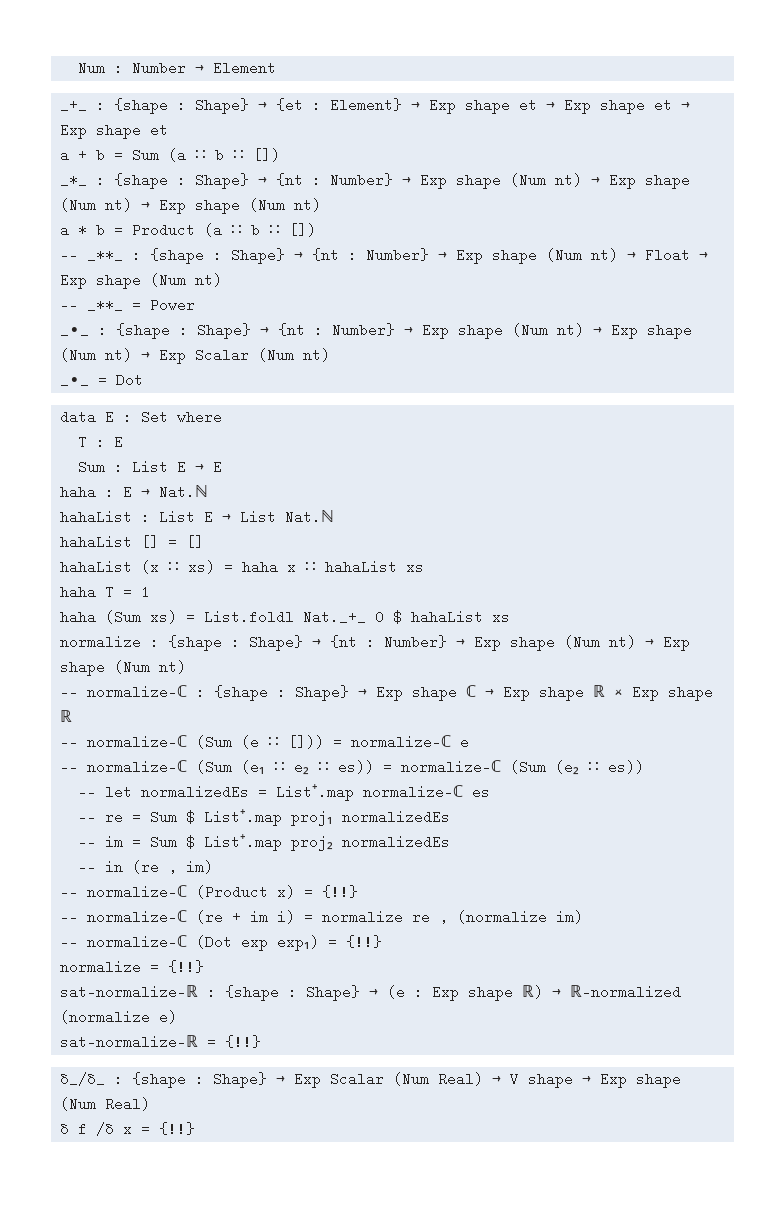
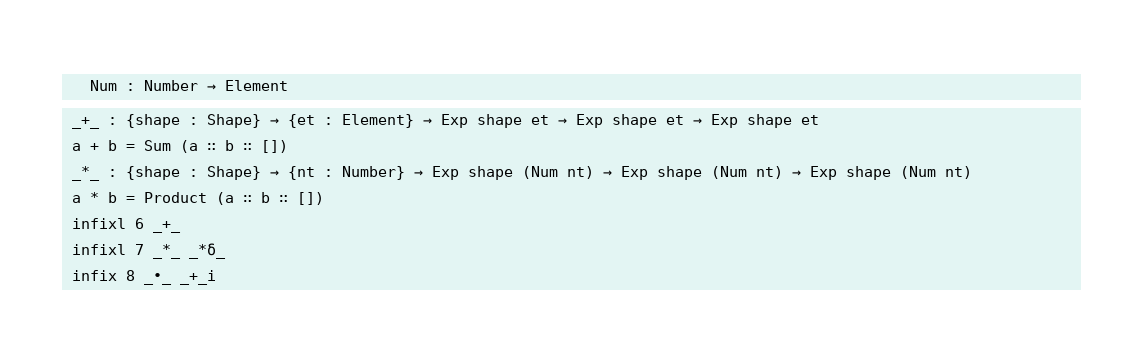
[59,248,708,264] [59,273,222,289] [59,298,195,312] [59,323,692,339] [59,348,330,364] [59,373,143,387] [59,410,222,424] [77,435,123,449] [77,460,222,474] [59,485,208,499] [59,510,334,524] [59,535,204,549] [59,560,424,574] [59,585,150,599] [59,610,510,624] [59,635,690,651] [59,660,186,676] [59,685,713,701] [59,710,72,722] [59,735,469,749] [59,760,644,775] [77,784,490,801] [77,809,450,826] [77,834,450,851] [77,860,213,874] [59,885,358,899] [59,910,583,924] [59,935,382,951] [59,960,204,974] [59,985,681,1001] [59,1010,177,1024] [59,1035,261,1049] [59,1072,681,1088] [59,1097,150,1111] [59,1122,195,1136] -- _**_ : {shape : Shape} → {nt : Number} → Exp shape (Num nt) → Float → Exp shape (Num nt) // -- _**_ = Power // _∙_ : {shape : Shape} → {nt : Number} → Exp shape (Num nt) → Exp shape (Num nt) → Exp Scalar (Num nt) // _∙_ = Dot // data E : Set where // T : E // Sum : List E → E // haha : E → Nat.ℕ // hahaList : List E → List Nat.ℕ // hahaList [] = [] // hahaList (x ∷ xs) = haha x ∷ hahaList xs // haha T = 1 // haha (Sum xs) = List.foldl Nat._+_ 0 $ hahaList xs // normalize : {shape : Shape} → {nt : Number} → Exp shape (Num nt) → Exp shape (Num nt) // -- normalize-ℂ : {shape : Shape} → Exp shape ℂ → Exp shape ℝ × Exp shape ℝ // -- normalize-ℂ (Sum (e ∷ [])) = normalize-ℂ e // -- normalize-ℂ (Sum (e₁ ∷ e₂ ∷ es)) = normalize-ℂ (Sum (e₂ ∷ es)) // -- let normalizedEs = List⁺.map normalize-ℂ es // -- re = Sum $ List⁺.map proj₁ normalizedEs // -- im = Sum $ List⁺.map proj₂ normalizedEs // -- in (re , im) // -- normalize-ℂ (Product x) = {!!} // -- normalize-ℂ (re + im i) = normalize re , (normalize im) // -- normalize-ℂ (Dot exp exp₁) = {!!} // normalize = {!!} // sat-normalize-ℝ : {shape : Shape} → (e : Exp shape ℝ) → ℝ-normalized (normalize e) // sat-normalize-ℝ = {!!} // δ_/δ_ : {shape : Shape} → Exp Scalar (Num Real) → V shape → Exp shape (Num Real) // δ f /δ x = {!!} -> [72,218,182,233] [72,243,227,259] [72,270,217,285] infixl 6 _+_ // infixl 7 _*_ _*δ_ // infix 8 _∙_ _+_i

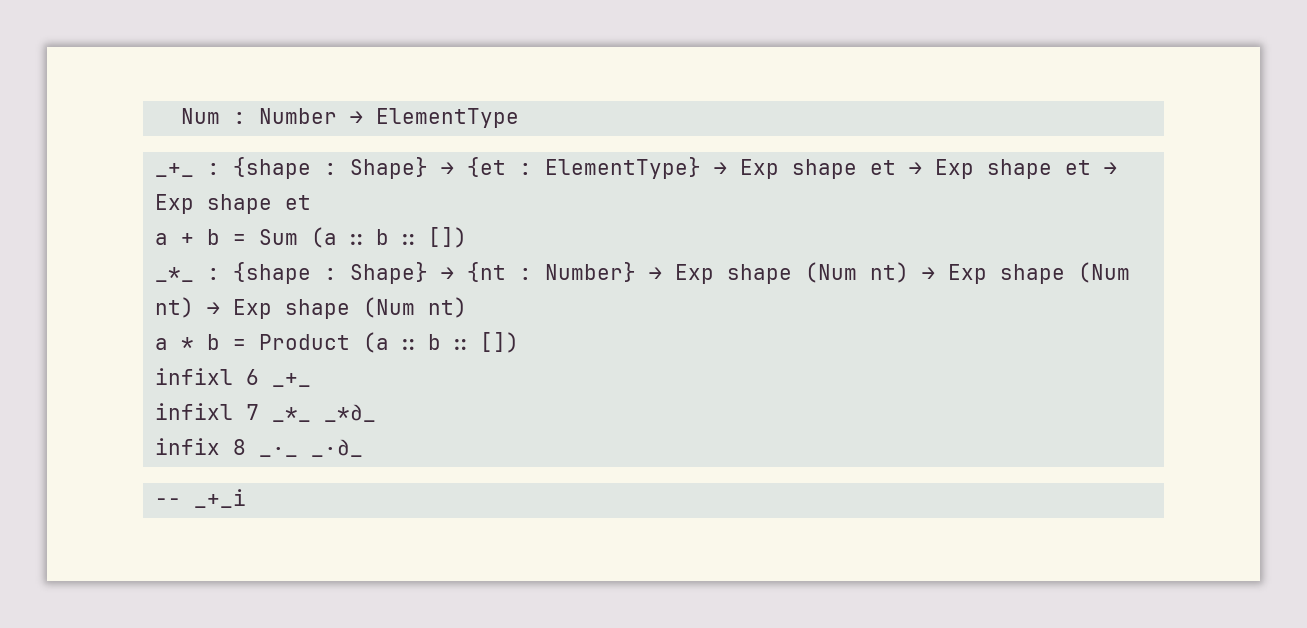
[225,80,289,91] Element -> [376,108,520,128] ElementType
[342,114,415,128] Element} -> [545,157,702,179] ElementType}
[189,243,227,259] _*δ_ -> [324,404,377,422] _*∂_
(173, 279) none -> [311,439,364,457] [155,498,182,506] _∙∂_ // --

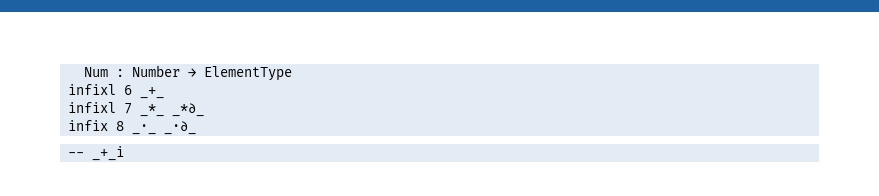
[155,157,1118,179] [155,194,312,214] [155,227,468,248] [155,262,1131,284] [155,297,468,319] [155,332,520,353] // _+_ : {shape : Shape} → {et : ElementType} → Exp shape et → Exp shape et → Exp shape et // a + b = Sum (a ∷ b ∷ []) // _*_ : {shape : Shape} → {nt : Number} → Exp shape (Num nt) → Exp shape (Num nt) → Exp shape (Num nt) // a * b = Product (a ∷ b ∷ []) -> (293, 73) none

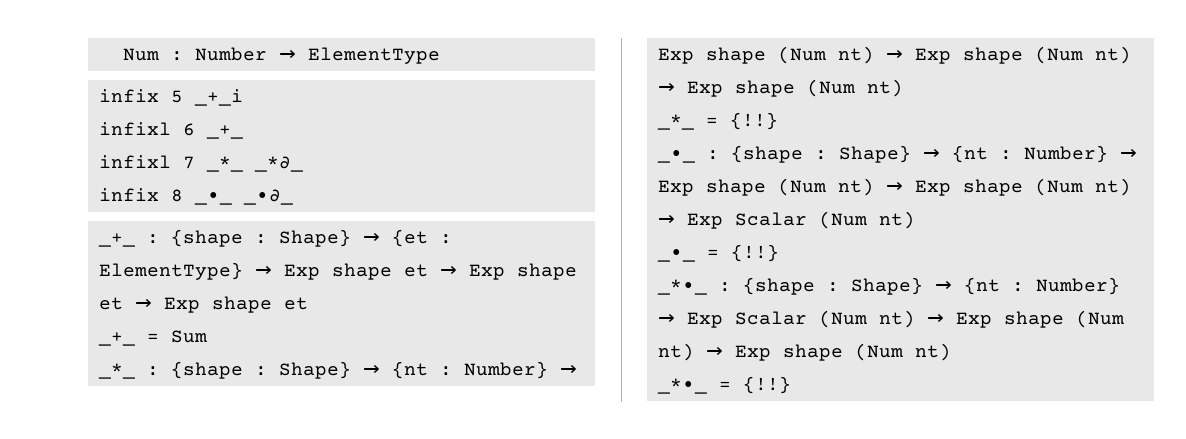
(293, 73) none -> [98,89,243,106] // infix 5 _+_i
[68,146,125,161] -- _+_i -> [97,229,452,247] [98,262,577,280] [98,296,308,313] [97,330,207,346] [97,361,577,379] [657,46,1131,64] [657,79,903,97] [656,112,778,130] [656,145,1137,163] [657,178,1131,196] [657,211,915,229] [656,244,779,262] [656,277,1120,295] [657,310,1124,328] [657,343,951,361] [656,376,791,394] _+_ : {shape : Shape} → {et : ElementType} → Exp shape et → Exp shape et → Exp shape et // _+_ = Sum // _*_ : {shape : Shape} → {nt : Number} → Exp shape (Num nt) → Exp shape (Num nt) → Exp shape (Num nt) // _*_ = {!!} // _∙_ : {shape : Shape} → {nt : Number} → Exp shape (Num nt) → Exp shape (Num nt) → Exp Scalar (Num nt) // _∙_ = {!!} // _*∙_ : {shape : Shape} → {nt : Number} → Exp Scalar (Num nt) → Exp shape (Num nt) → Exp shape (Num nt) // _*∙_ = {!!}

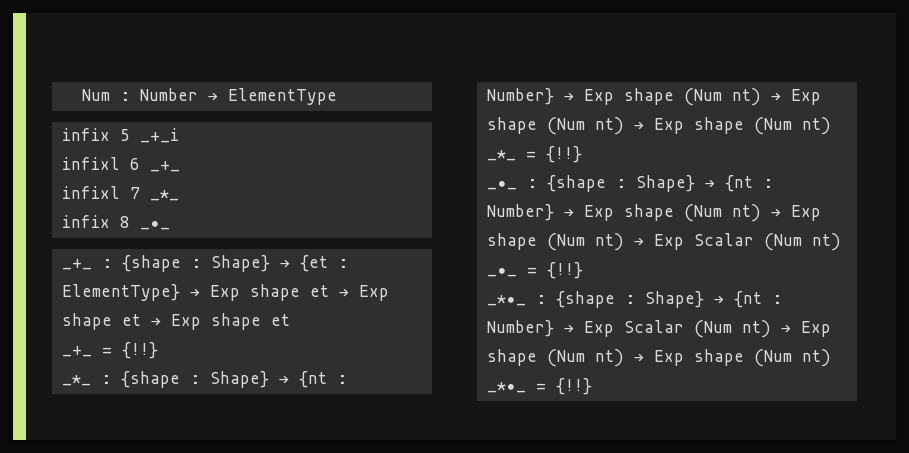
[253,156,303,172] _*∂_ -> (179, 195) none
[242,189,293,205] _∙∂_ -> (170, 225) none
[170,330,207,343] Sum -> [121,342,158,359] {!!}

